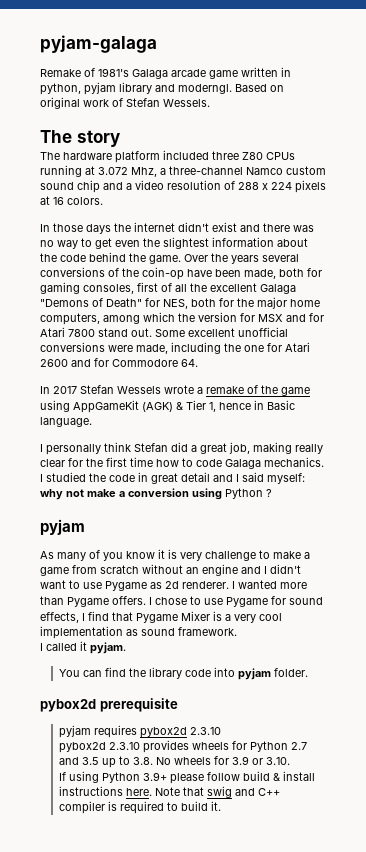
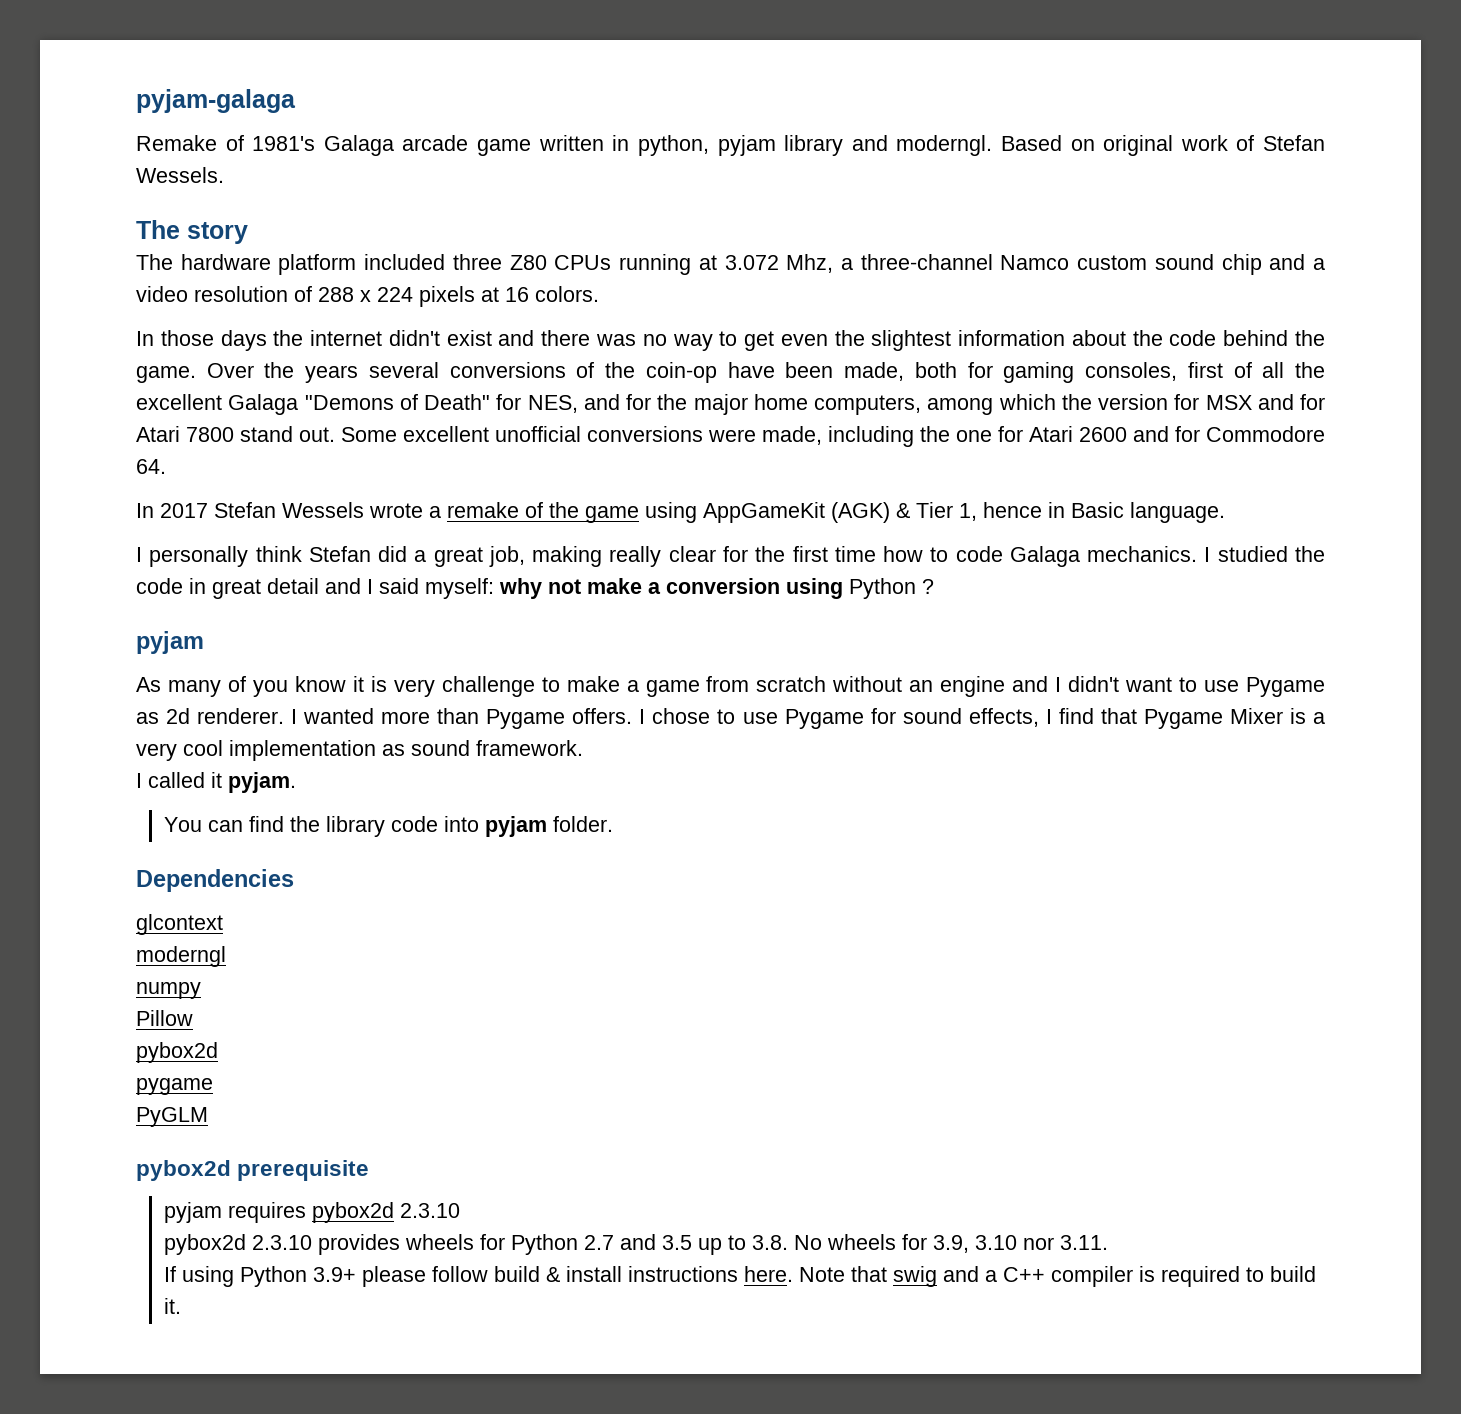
[191,298,216,307] both -> [583,394,620,410] and
(308, 672) none -> [136,869,294,892] [136,914,223,935] [136,946,226,967] [136,982,201,999] [136,1010,193,1026] [136,1042,218,1063] [136,1078,213,1095] [136,1107,208,1127] // Dependencies // glcontext // moderngl // numpy // Pillow // pybox2d // pygame // PyGLM
[231,756,290,765] 3.9 or 3.10. -> [932,1235,1108,1253] 3.9, 3.10 nor 3.11.
(255, 792) none -> [984,1270,997,1282] a

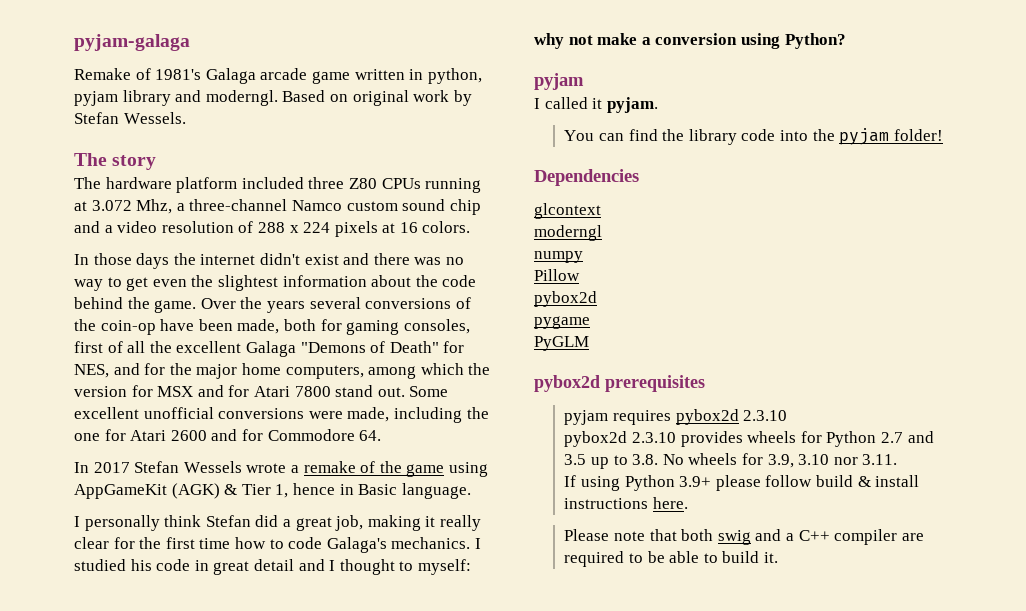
[1236,135,1255,151] of -> [453,90,472,106] by
(603, 556) none -> [425,516,436,527] it
[1009,546,1080,567] Galaga -> [326,537,387,553] Galaga's
[1294,546,1325,562] the -> [130,559,152,571] his
[379,578,419,594] said -> [339,559,414,575] thought to
[849,578,934,599] [136,631,204,654] [136,676,1326,697] [136,708,1326,729] [136,740,583,761] Python ? // pyjam // As many of you know it is very challenge to make a game from scratch without an engine and I didn't want to use Pygame as 2d renderer. I wanted more than Pygame offers. I chose to use Pygame for sound effects, I find that Pygame Mixer is a very cool implementation as sound framework. -> [784,33,846,49] [534,73,584,90] Python? // pyjam
[484,816,613,837] pyjam folder. -> [812,128,943,145] the pyjam folder!
[237,1160,370,1181] prerequisite -> [605,375,705,392] prerequisites
[798,1266,887,1282] Note that -> [564,529,714,541] // Please note that both
[1138,1266,1155,1282] is -> [901,533,924,541] are
(1264, 1274) none -> [647,551,718,563] be able to

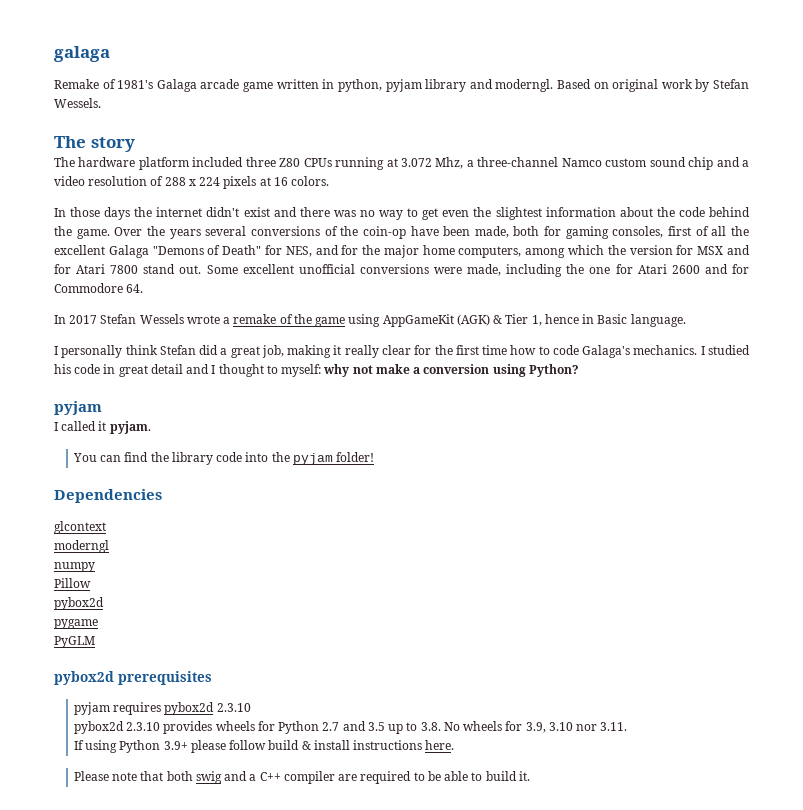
[74,34,190,51] pyjam-galaga -> [54,46,110,62] galaga

